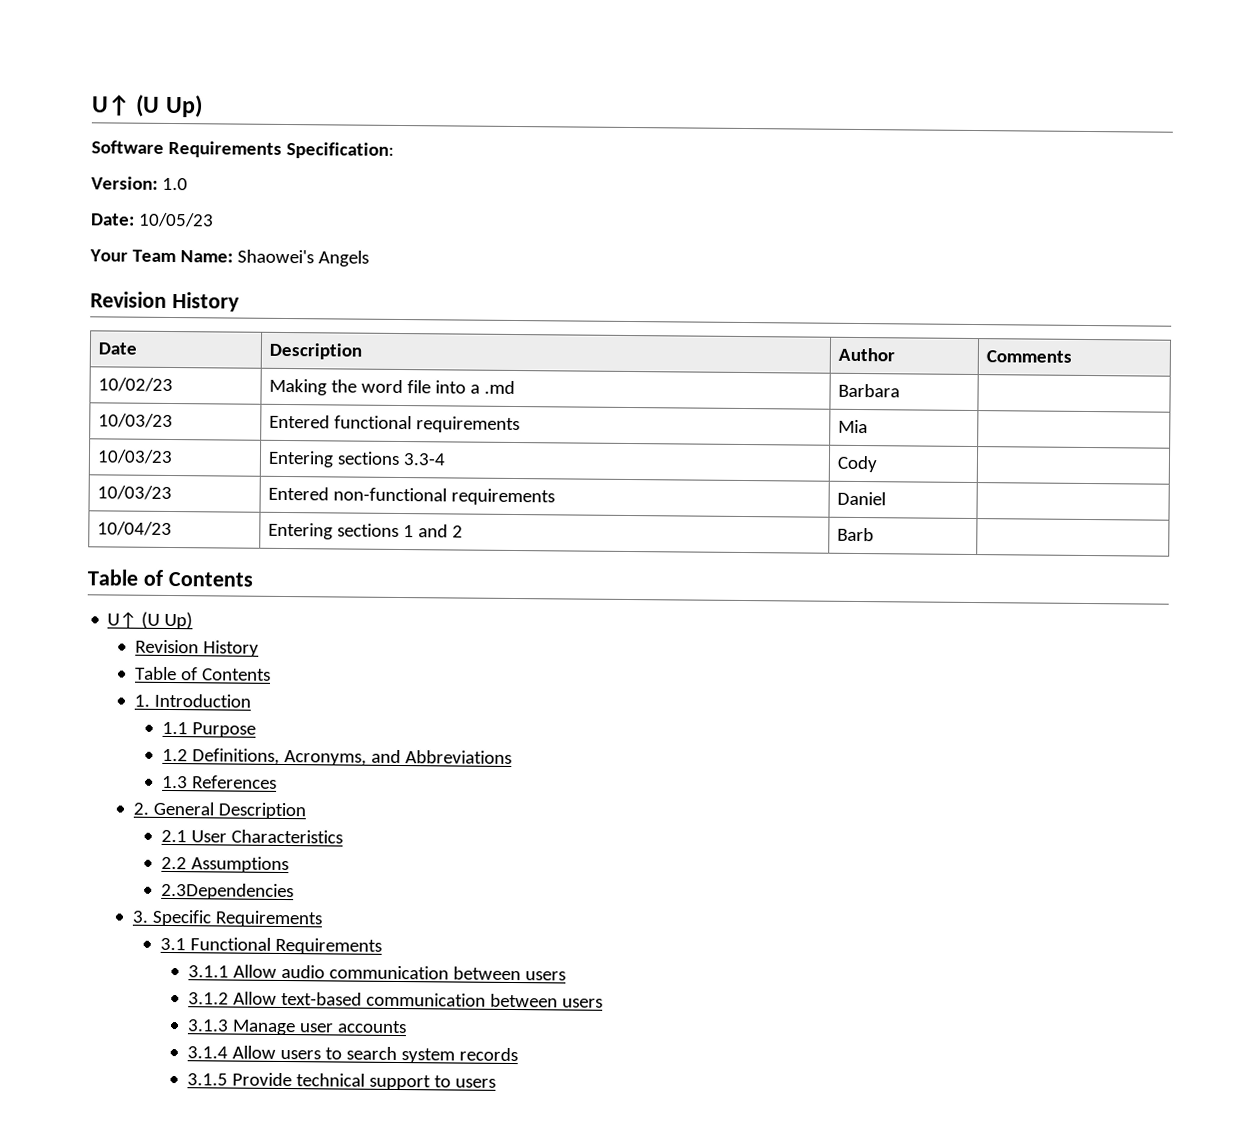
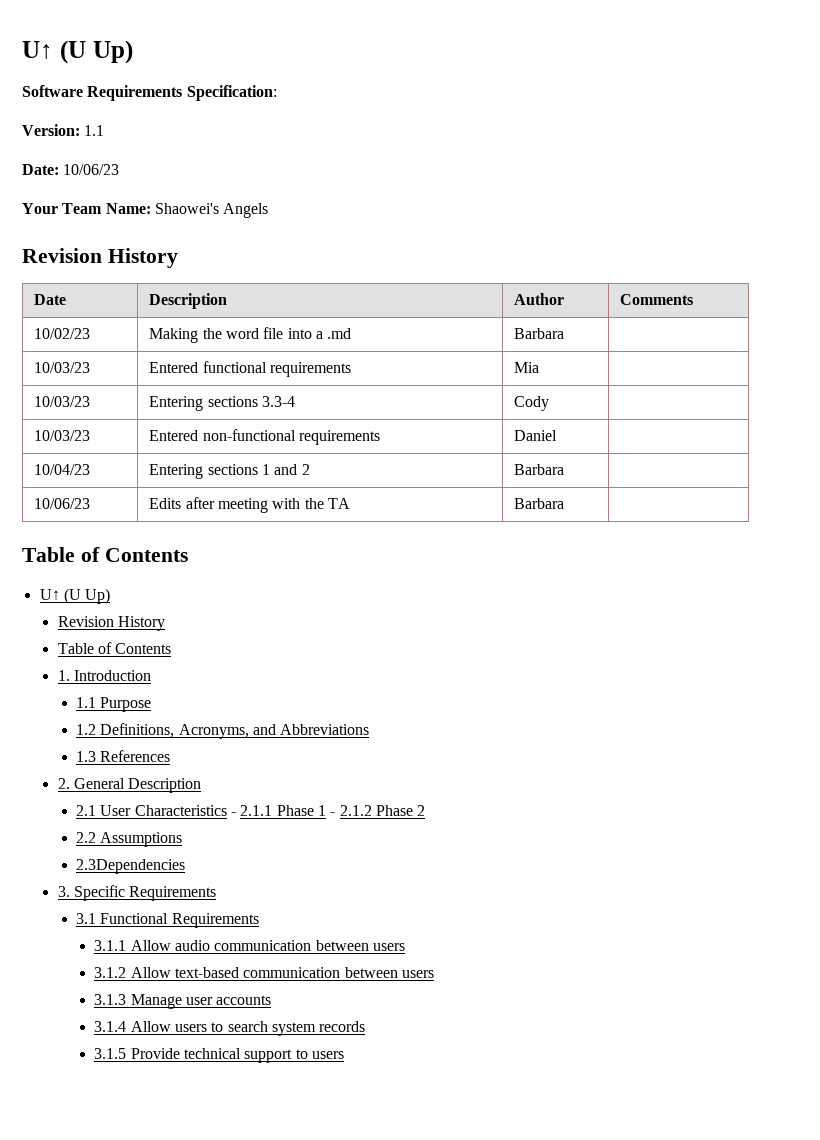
[161,177,188,191] 1.0 -> [84,125,105,136] 1.1
[137,212,214,228] 10/05/23 -> [63,164,120,175] 10/06/23
[836,527,874,542] Barb -> [514,464,565,475] [34,498,91,509] [149,497,350,513] [514,498,565,509] Barbara | // 10/06/23 | Edits after meeting with the TA | Barbara
(343, 836) none -> [230,805,426,816] - 2.1.1 Phase 1 - 2.1.2 Phase 2

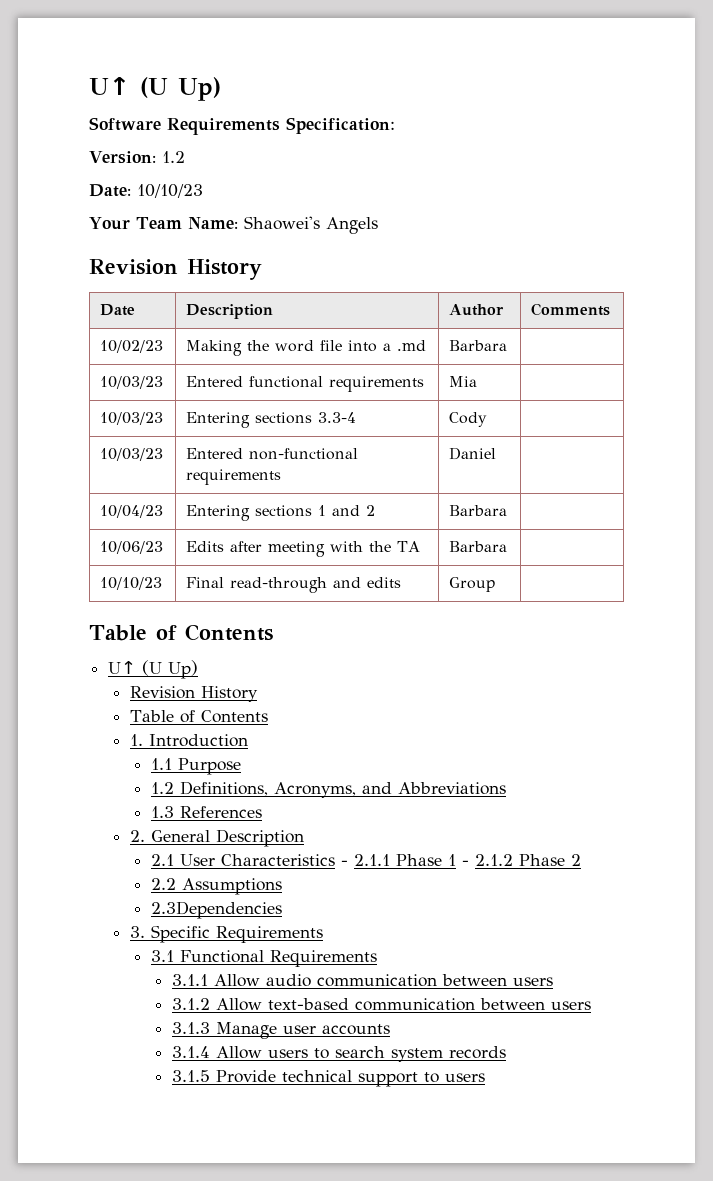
[84,125,105,136] 1.1 -> [161,151,185,163] 1.2
[63,164,120,175] 10/06/23 -> [137,184,203,198] 10/10/23
(565, 503) none -> [100,577,163,590] [186,577,402,593] [449,577,496,592] // 10/10/23 | Final read-through and edits | Group |

